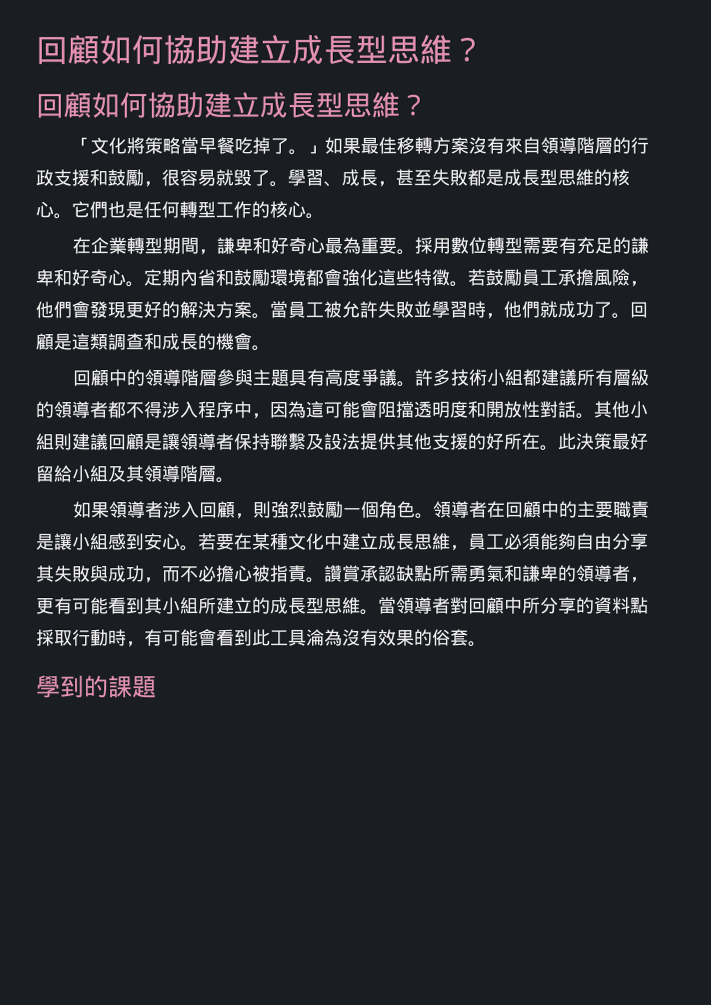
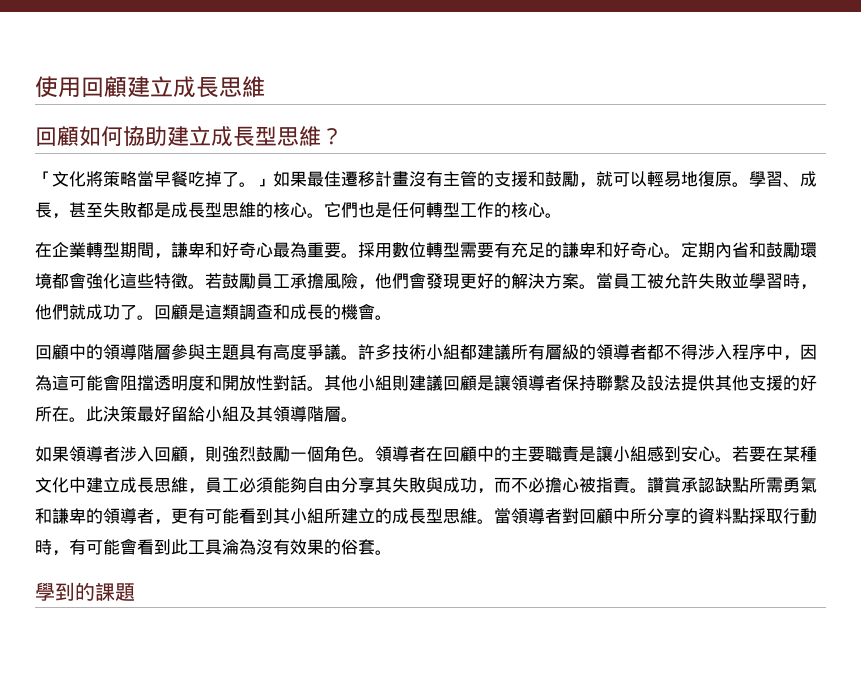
[35,34,484,65] 回顧如何協助建立成長型思維？ -> [35,76,265,98] 使用回顧建立成長思維
[396,136,650,154] [35,169,270,188] 移轉方案沒有來自領導階層的行政支援和鼓勵，很容易就毀了 -> [341,171,732,188] 遷移計畫沒有主管的支援和鼓勵，就可以輕易地復原

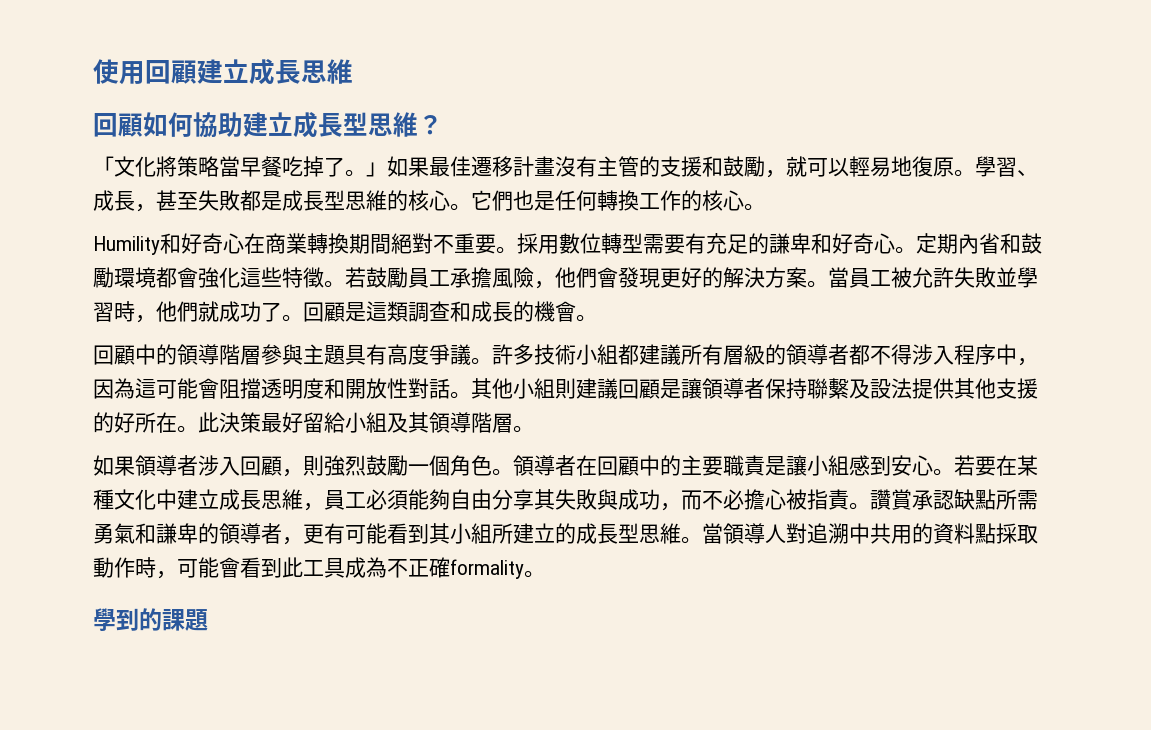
[443,202,460,218] 型 -> [618,190,639,211] 換
[35,242,307,259] 在企業轉型期間，謙卑和好奇心最為 -> [93,233,454,255] Humility和好奇心在商業轉換期間絕對不
[545,508,681,524] 者對回顧中所分享 -> [765,523,912,544] 人對追溯中共用
[783,508,817,524] [35,539,86,556] 行動時，有 -> [93,557,177,579] 動作時，
[222,539,375,555] 淪為沒有效果的俗套 -> [345,557,524,579] 成為不正確formality

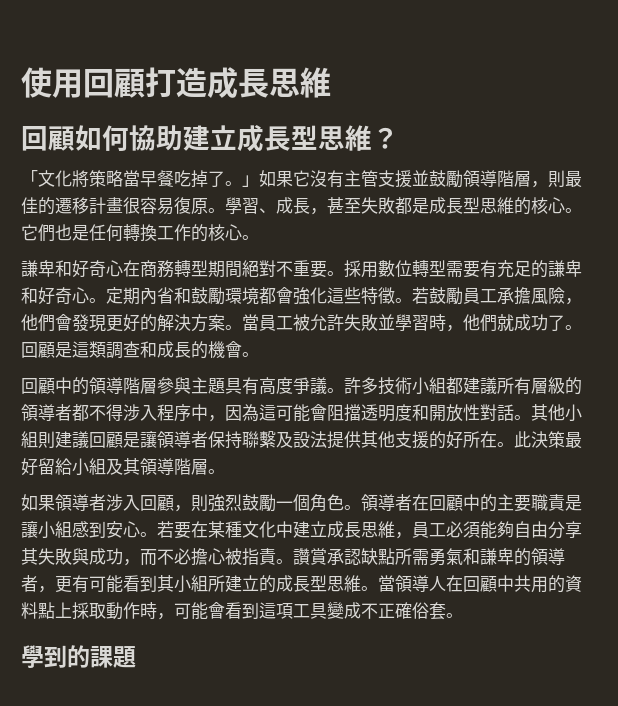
[197,59,249,84] 建立 -> [145,67,207,98] 打造
[429,156,912,178] 最佳遷移計畫沒有主管的支援和鼓勵，就可以輕易地 -> [293,170,582,188] [21,197,174,215] 它沒有主管支援並鼓勵領導階層，則最佳的遷移計畫很容易
[93,236,160,255] Humility -> [21,260,55,277] 謙卑
[286,233,349,254] 業轉換 -> [157,260,208,278] 務轉型
[786,523,849,544] 對追溯 -> [446,575,497,592] 在回顧
(996, 533) none -> [55,602,72,618] 上
[282,557,524,579] 此工具成為不正確formality -> [259,601,446,620] 這項工具變成不正確俗套

